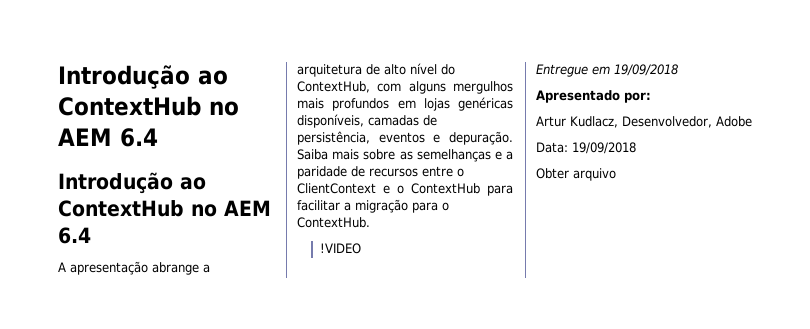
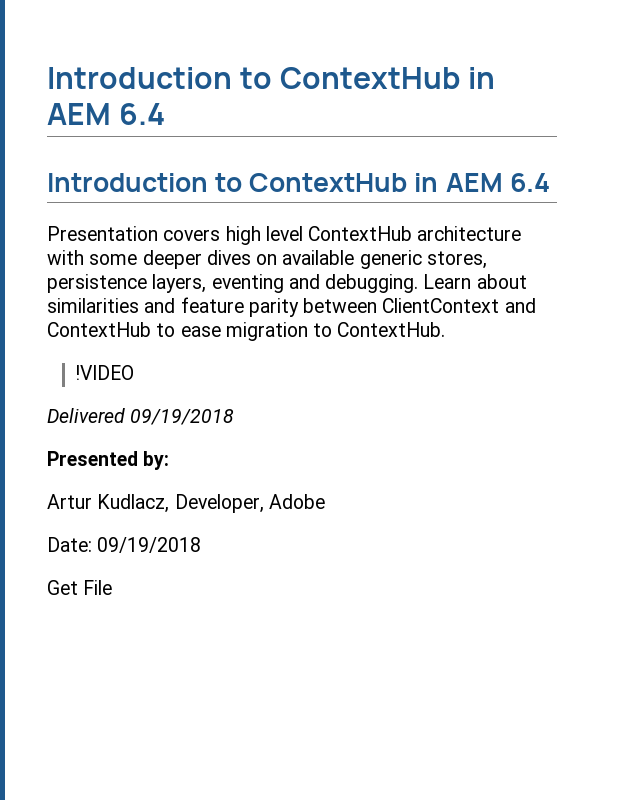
[58,65,228,89] [58,96,239,116] [58,128,158,147] [58,172,206,194] [58,200,271,217] [58,227,91,244] [58,261,210,275] [297,63,455,77] [297,81,513,94] [297,97,513,111] [297,114,437,128] [297,131,513,145] [297,149,513,162] [297,166,464,179] [297,183,513,196] [297,199,449,213] [297,217,370,228] [320,243,362,254] [536,64,678,77] [536,90,651,103] Introdução ao ContextHub no AEM 6.4 // Introdução ao ContextHub no AEM 6.4 // A apresentação abrange a arquitetura de alto nível do ContextHub, com alguns mergulhos mais profundos em lojas genéricas disponíveis, camadas de persistência, eventos e depuração. Saiba mais sobre as semelhanças e a paridade de recursos entre o ClientContext e o ContextHub para facilitar a migração para o ContextHub. // !VIDEO // Entregue em 19/09/2018 // Apresentado por: -> [47,67,496,89] [47,103,166,125] [47,173,550,192] [47,226,522,245] [47,250,487,269] [47,274,527,293] [47,297,536,317] [47,322,446,341] [75,365,135,380] [47,408,235,425] [47,451,170,470] Introduction to ContextHub in AEM 6.4 // Introduction to ContextHub in AEM 6.4 // Presentation covers high level ContextHub architecture with some deeper dives on available generic stores, persistence layers, eventing and debugging. Learn about similarities and feature parity between ClientContext and ContextHub to ease migration to ContextHub. // !VIDEO // Delivered 09/19/2018 // Presented by:
[622,116,712,128] Desenvolvedor, -> [174,494,264,513] Developer,
[536,142,636,154] [536,168,616,181] Data: 19/09/2018 // Obter arquivo -> [47,537,202,553] [47,580,113,595] Date: 09/19/2018 // Get File

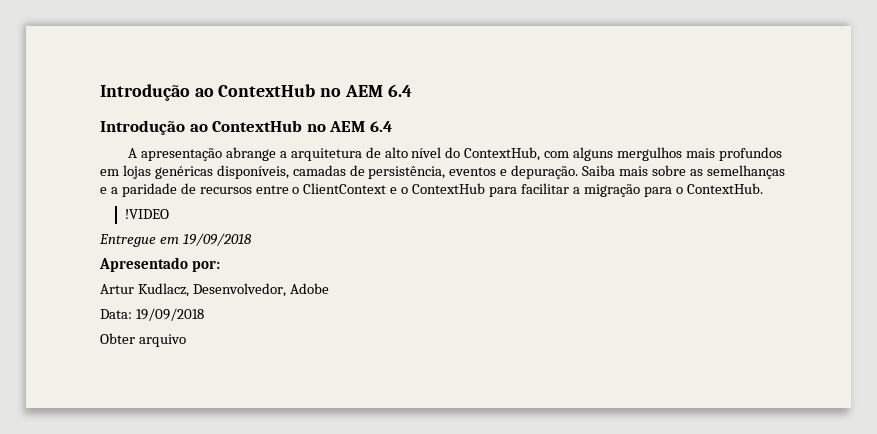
[47,67,496,89] [47,103,166,125] [47,173,550,192] [47,226,522,245] [47,250,487,269] [47,274,527,293] [47,297,536,317] [47,322,446,341] [75,365,135,380] [47,408,235,425] [47,451,170,470] Introduction to ContextHub in AEM 6.4 // Introduction to ContextHub in AEM 6.4 // Presentation covers high level ContextHub architecture with some deeper dives on available generic stores, persistence layers, eventing and debugging. Learn about similarities and feature parity between ClientContext and ContextHub to ease migration to ContextHub. // !VIDEO // Delivered 09/19/2018 // Presented by: -> [100,84,412,101] [100,120,392,135] [128,147,782,161] [100,165,785,179] [100,183,763,197] [125,209,170,219] [99,233,252,247] [99,257,220,272] Introdução ao ContextHub no AEM 6.4 // Introdução ao ContextHub no AEM 6.4 // A apresentação abrange a arquitetura de alto nível do ContextHub, com alguns mergulhos mais profundos em lojas genéricas disponíveis, camadas de persistência, eventos e depuração. Saiba mais sobre as semelhanças e a paridade de recursos entre o ClientContext e o ContextHub para facilitar a migração para o ContextHub. // !VIDEO // Entregue em 19/09/2018 // Apresentado por:
[174,494,264,513] Developer, -> [192,283,286,297] Desenvolvedor,
[47,537,202,553] [47,580,113,595] Date: 09/19/2018 // Get File -> [100,308,204,321] [100,333,186,347] Data: 19/09/2018 // Obter arquivo

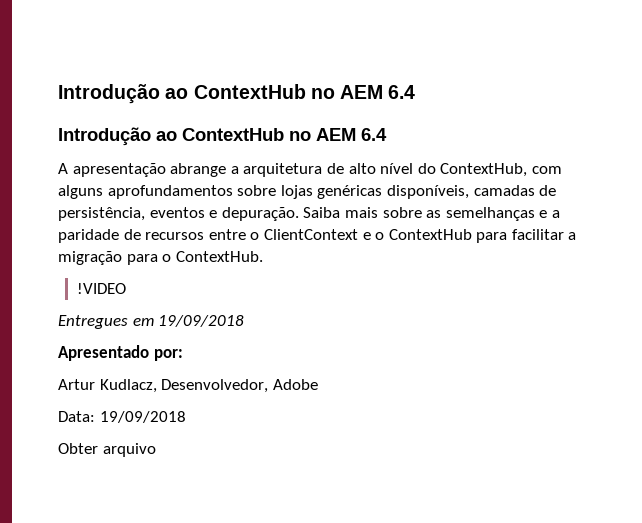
[617,147,782,161] [100,169,119,176] mergulhos mais profundos em -> [107,185,277,199] aprofundamentos sobre
[99,234,156,247] Entregue -> [58,315,128,329] Entregues

